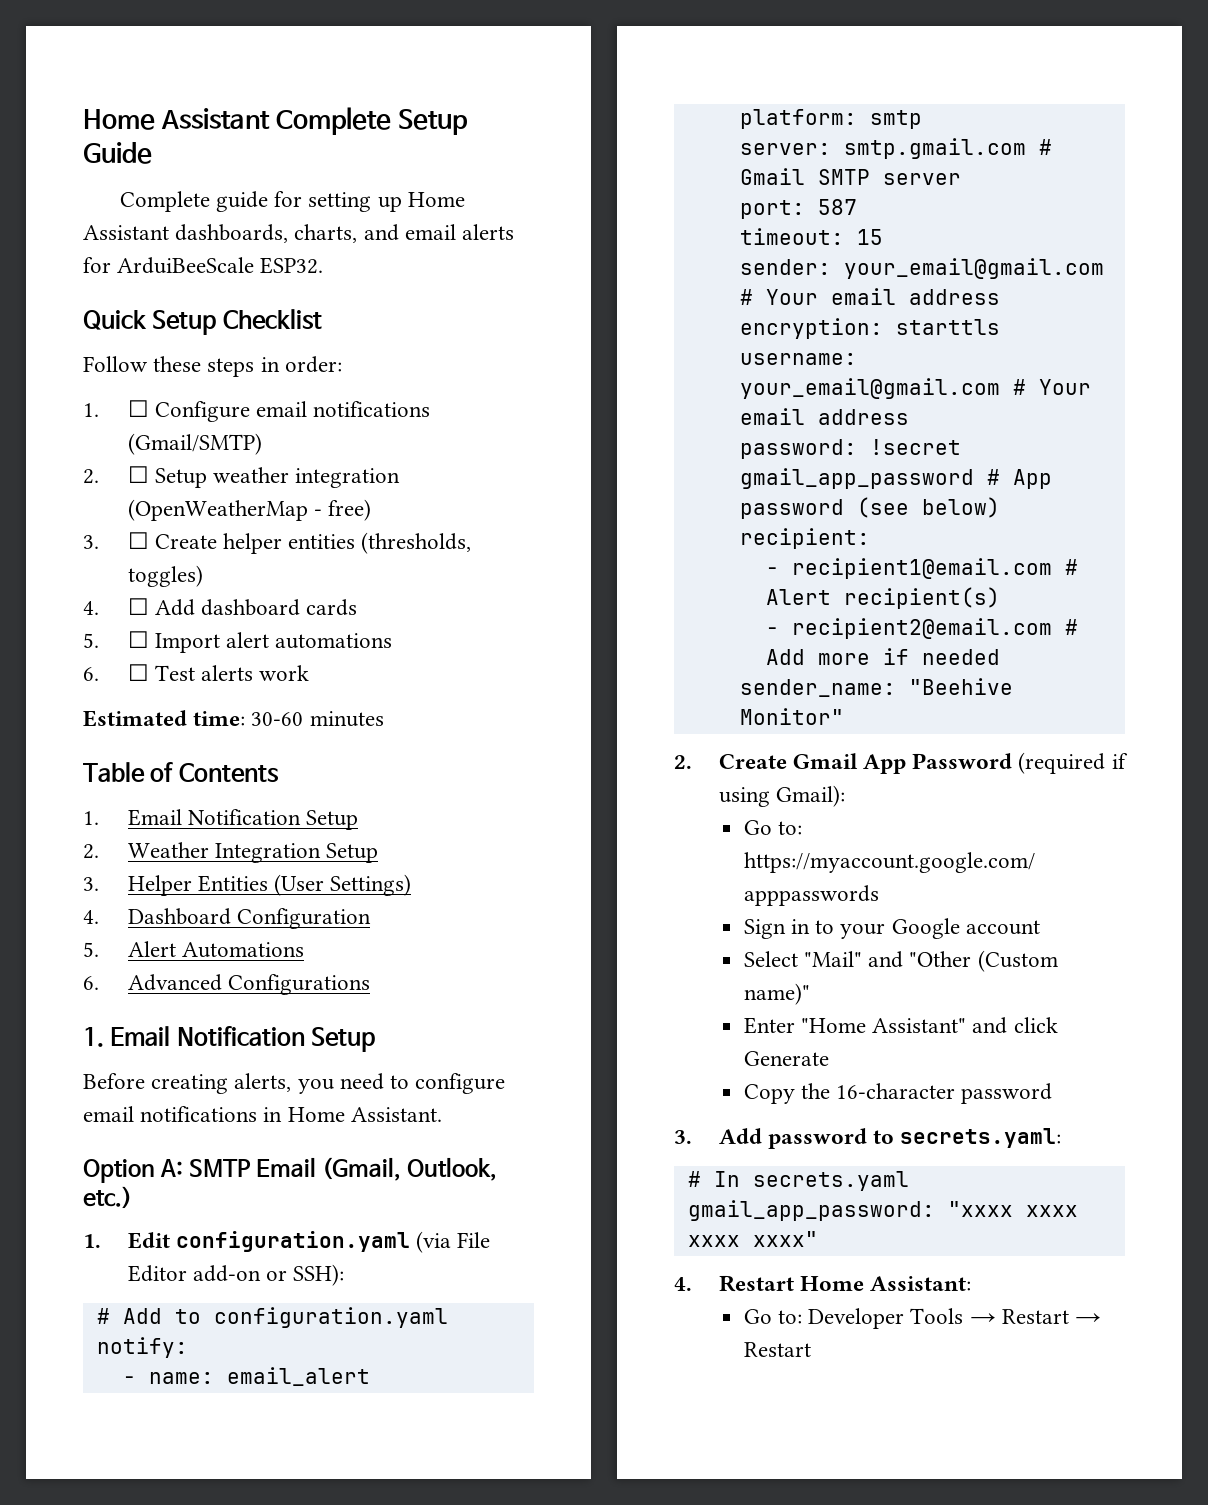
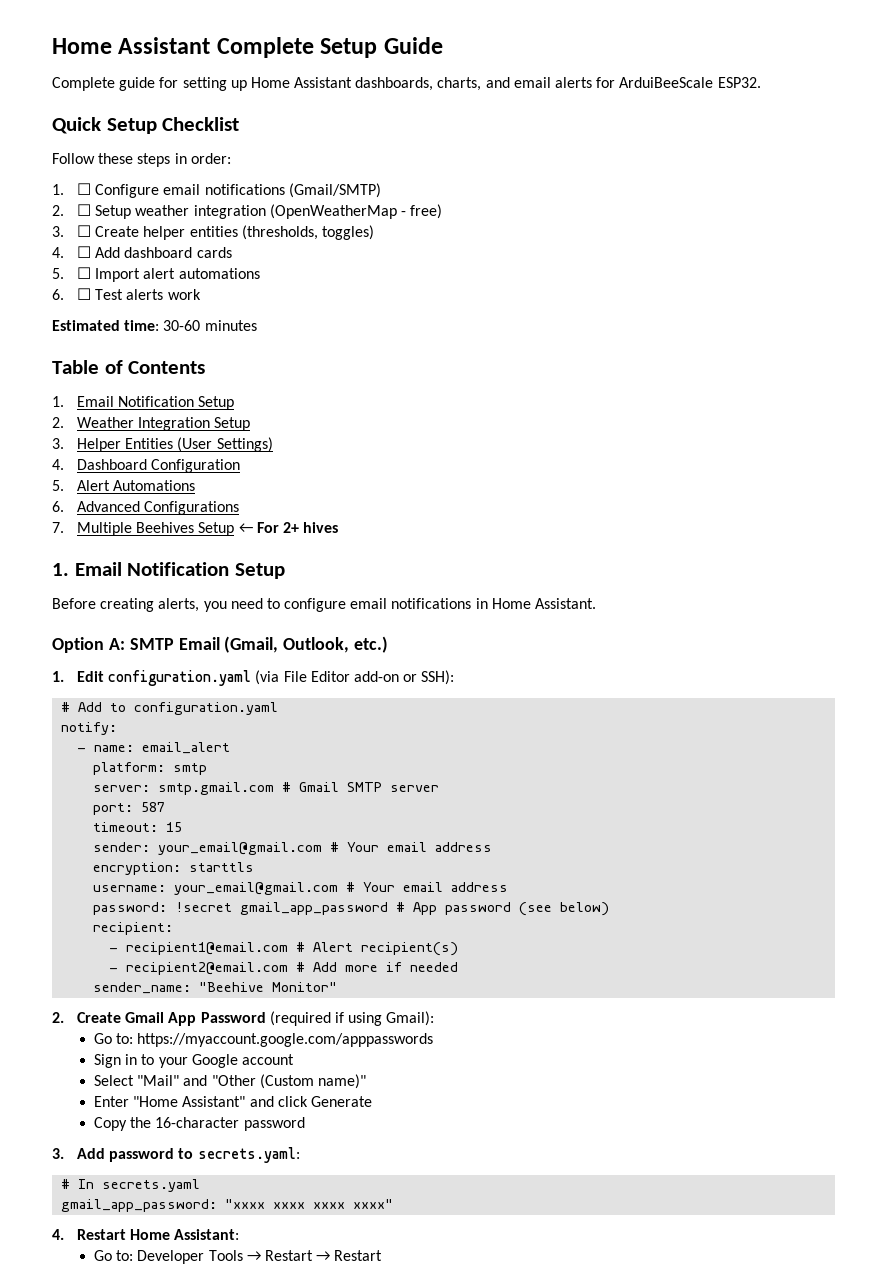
(370, 984) none -> [52,522,339,536] // 7. Multiple Beehives Setup ← For 2+ hives

